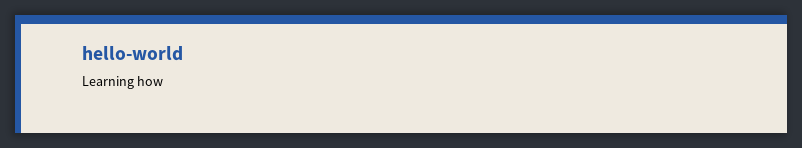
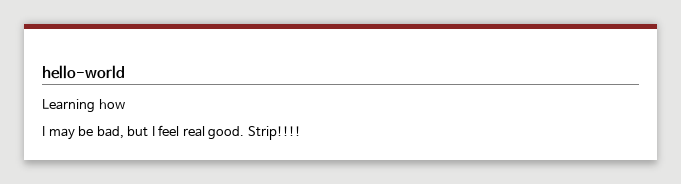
(164, 81) none -> [42,125,301,140] // I may be bad, but I feel real good. Strip!!!!

